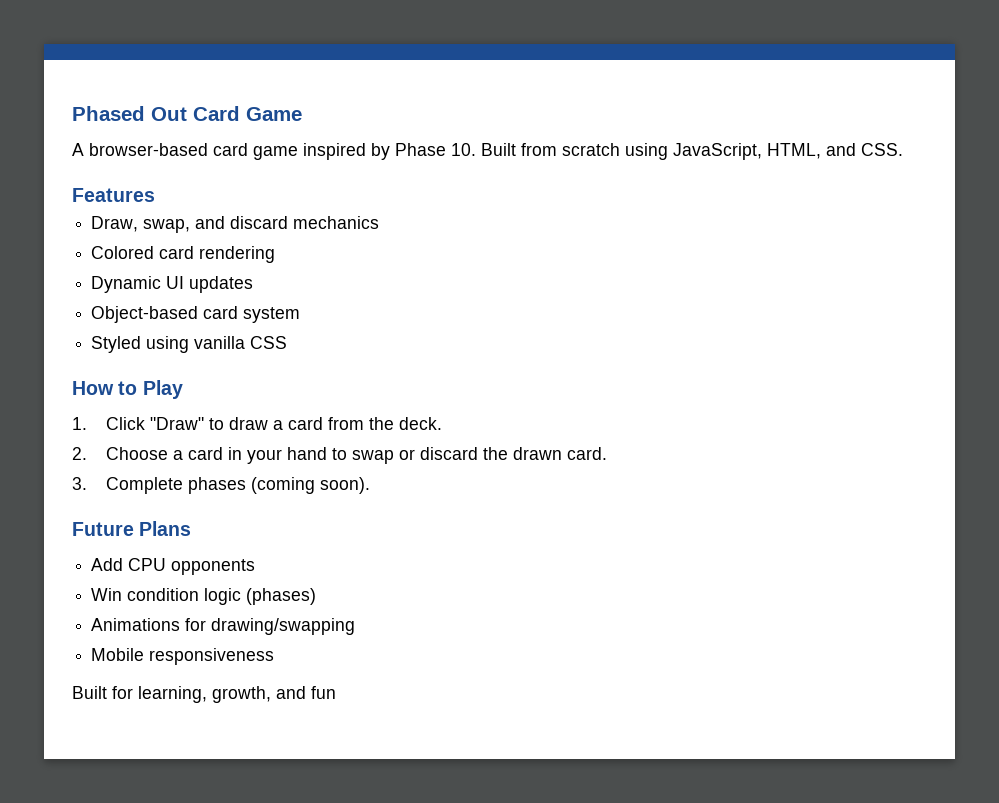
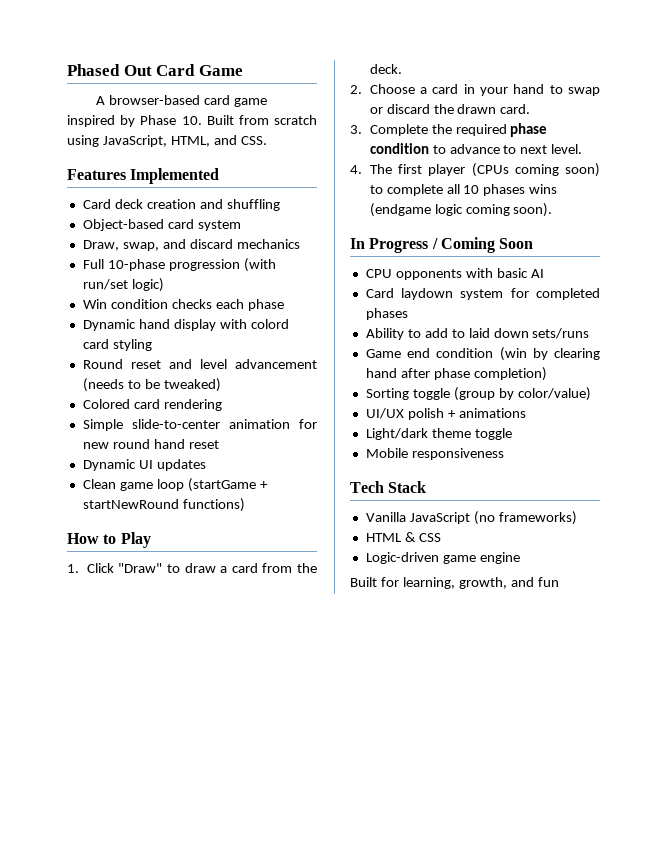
(155, 195) none -> [130,168,220,184] [82,199,280,211] [82,219,241,231] Implemented // Card deck creation and shuffling // Object-based card system
[91,246,276,263] [91,276,254,293] [91,306,301,323] [91,336,288,353] Colored card rendering // Dynamic UI updates // Object-based card system // Styled using vanilla CSS -> [82,258,276,272] [82,278,164,292] [82,299,284,311] [82,319,289,331] [82,339,152,351] [82,359,317,369] [82,378,221,392] [82,399,222,411] [82,419,317,431] [82,439,219,449] [82,459,206,471] [82,478,268,492] [82,498,245,512] Full 10-phase progression (with run/set logic) // Win condition checks each phase // Dynamic hand display with colord card styling // Round reset and level advancement (needs to be tweaked) // Colored card rendering // Simple slide-to-center animation for new round hand reset // Dynamic UI updates // Clean game loop (startGame + startNewRound functions)
[187,477,370,494] [72,521,192,536] [91,558,256,575] [91,588,317,605] [91,618,356,635] [91,648,275,665] phases (coming soon). // Future Plans // Add CPU opponents // Win condition logic (phases) // Animations for drawing/swapping // Mobile responsiveness -> [431,123,548,137] [369,143,583,154] [350,163,600,177] [369,184,558,196] [369,203,553,217] [350,237,534,253] [365,268,544,280] [365,288,600,300] [365,308,408,320] [365,328,590,340] [365,347,600,361] [365,367,547,381] [365,387,591,401] [365,408,526,420] [365,428,512,440] [365,448,504,460] [350,481,427,493] [365,511,577,525] [365,532,441,542] [365,552,520,564] the required phase condition to advance to next level. // 4. The first player (CPUs coming soon) to complete all 10 phases wins (endgame logic coming soon). // In Progress / Coming Soon // CPU opponents with basic AI // Card laydown system for completed phases // Ability to add to laid down sets/runs // Game end condition (win by clearing hand after phase completion) // Sorting toggle (group by color/value) // UI/UX polish + animations // Light/dark theme toggle // Mobile responsiveness // Tech Stack // Vanilla JavaScript (no frameworks) // HTML & CSS // Logic-driven game engine

